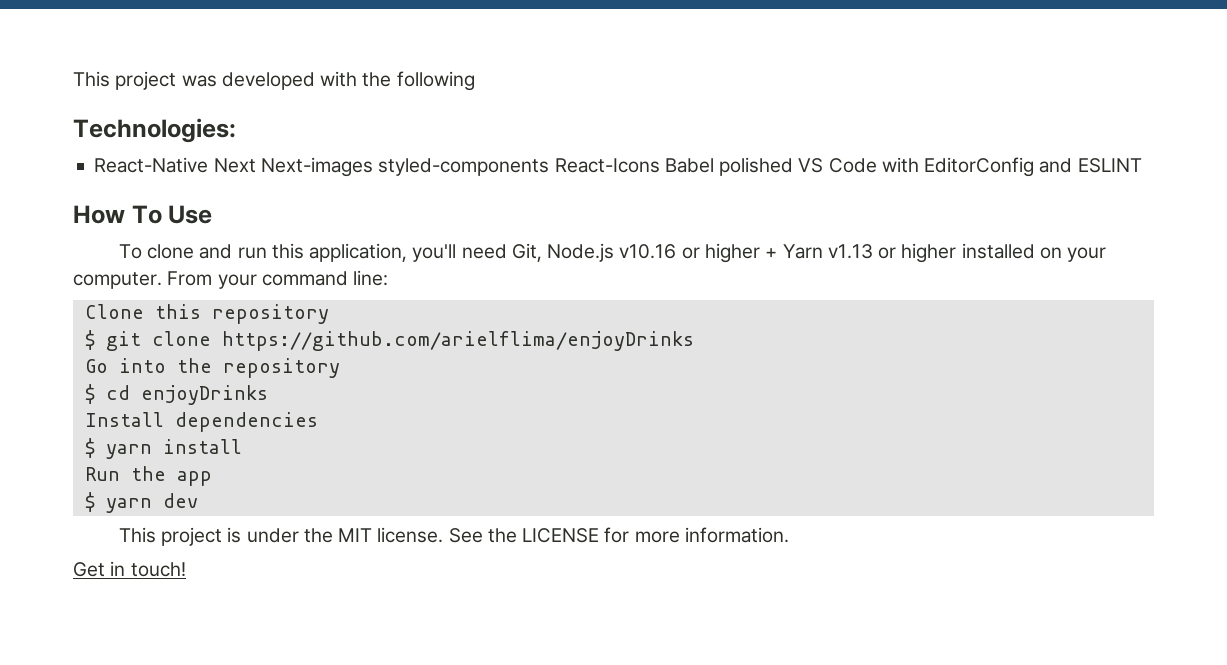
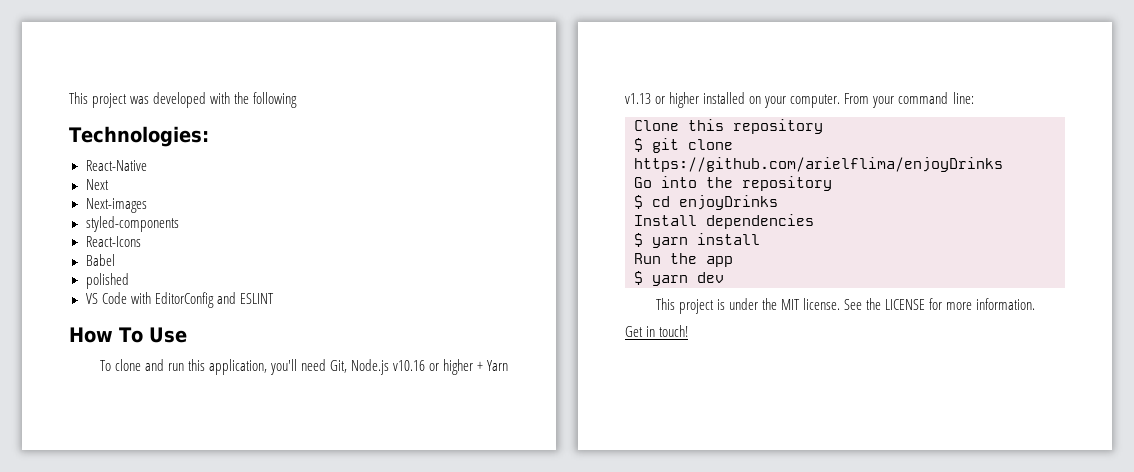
(209, 165) none -> (147, 165) //
(256, 165) none -> (109, 184) //
(373, 167) none -> (147, 205) //
(550, 167) none -> (179, 224) //
(660, 165) none -> (141, 241) //
(714, 165) none -> (115, 260) //
(794, 166) none -> (129, 281) //

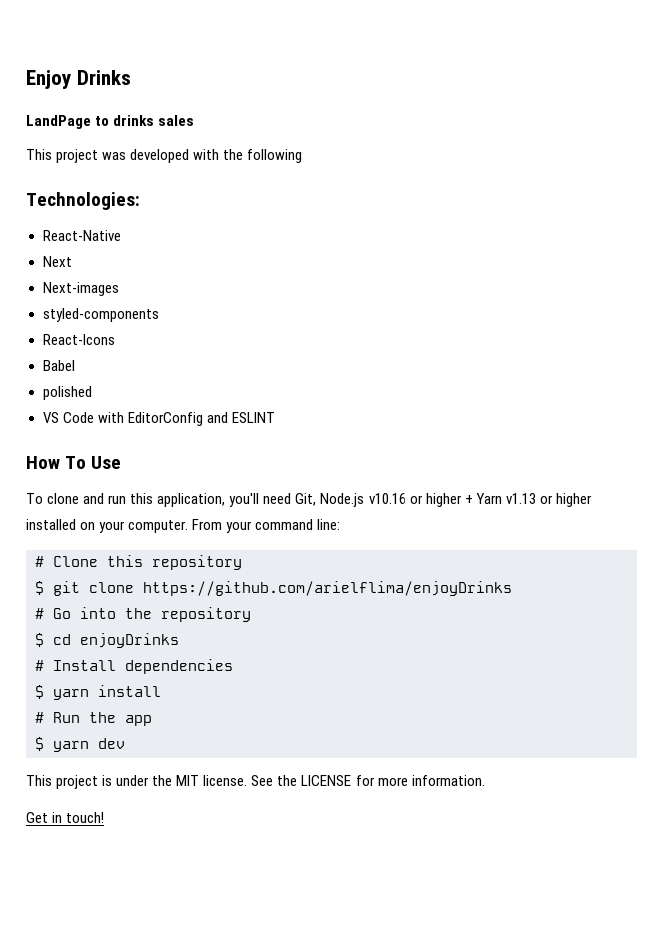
(69, 98) none -> [26,70,131,89] [26,115,195,129] Enjoy Drinks // LandPage to drinks sales //
(974, 98) none -> [35,556,44,567] #
(1003, 164) none -> [35,608,44,619] #
(778, 202) none -> [35,660,44,671] #
(760, 239) none -> [35,712,44,723] #

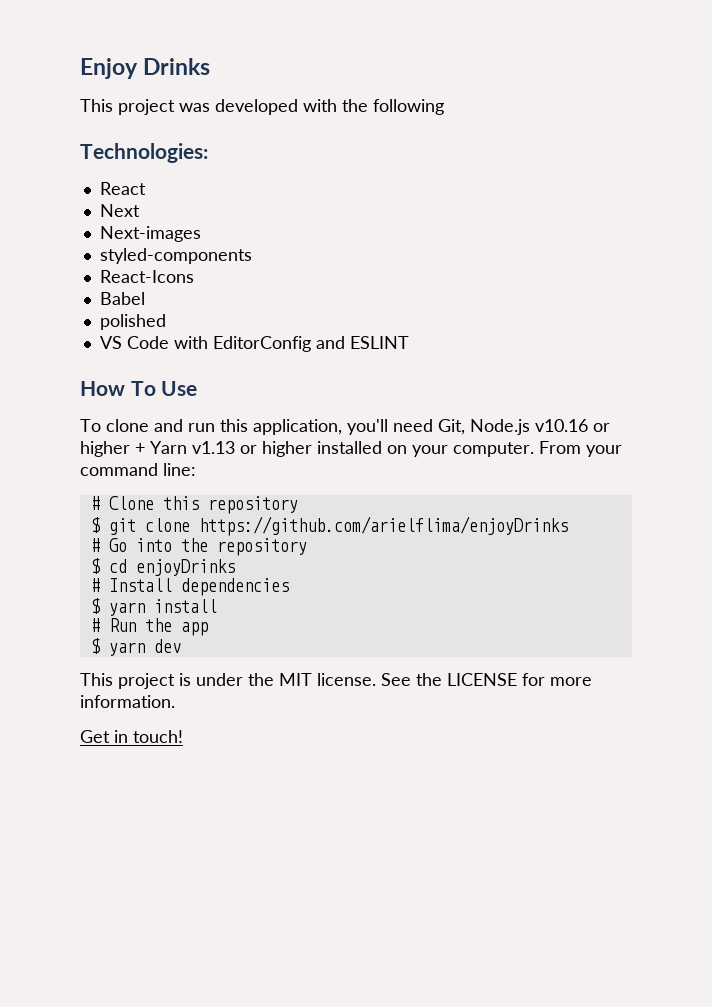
[26,115,195,129] // LandPage to drinks sales -> (211, 66) none
[42,230,121,241] React-Native -> [99,182,146,195] React

